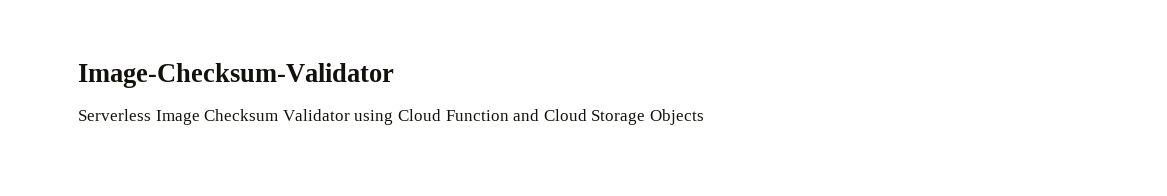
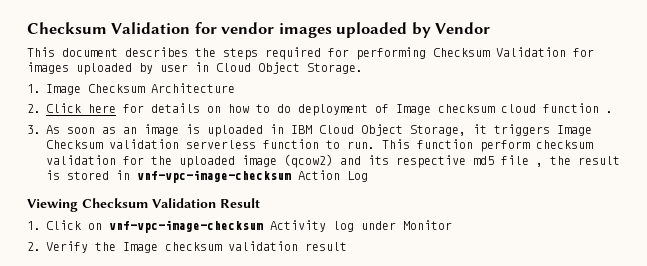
[78,63,394,88] [78,109,704,125] Image-Checksum-Validator // Serverless Image Checksum Validator using Cloud Function and Cloud Storage Objects -> [27,22,491,38] [27,47,594,60] [27,62,363,75] [27,83,235,95] [27,103,613,116] [27,124,592,137] [46,139,593,152] [46,154,620,168] [46,170,368,183] [27,198,260,212] [27,220,452,233] [27,241,347,253] Checksum Validation for vendor images uploaded by Vendor // This document describes the steps required for performing Checksum Validation for images uploaded by user in Cloud Object Storage. // 1. Image Checksum Architecture // 2. Click here for details on how to do deployment of Image checksum cloud function . // 3. As soon as an image is uploaded in IBM Cloud Object Storage, it triggers Image Checksum validation serverless function to run. This function perform checksum validation for the uploaded image (qcow2) and its respective md5 file , the result is stored in vnf-vpc-image-checksum Action Log // Viewing Checksum Validation Result // 1. Click on vnf-vpc-image-checksum Activity log under Monitor // 2. Verify the Image checksum validation result

